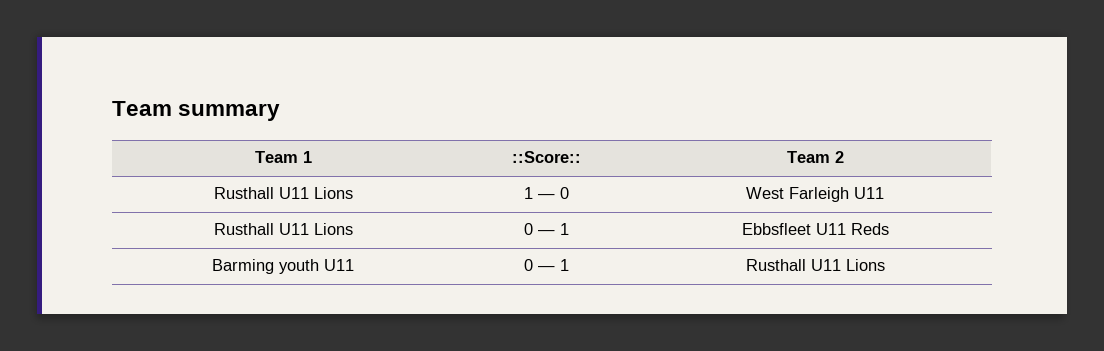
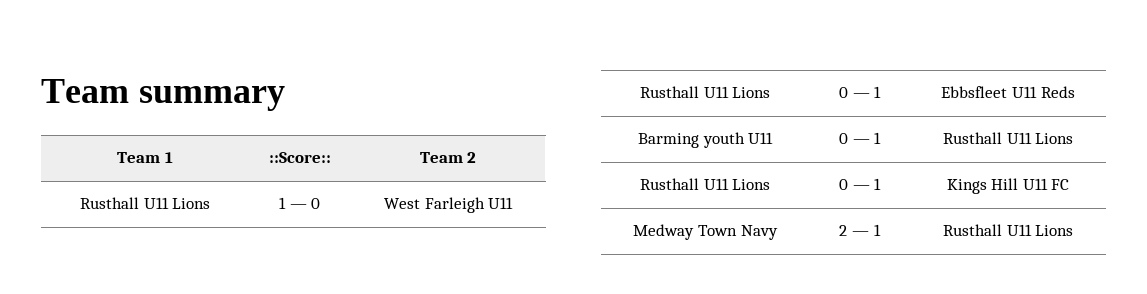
(885, 265) none -> [639,178,771,190] [838,178,882,190] [946,178,1070,194] [633,224,778,240] [839,224,881,236] [942,224,1074,236] // Rusthall U11 Lions | 0 — 1 | Kings Hill U11 FC // Medway Town Navy | 2 — 1 | Rusthall U11 Lions

